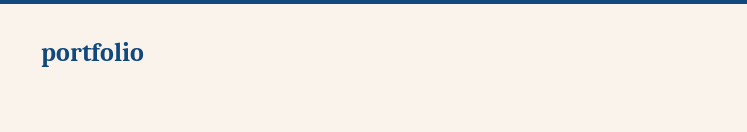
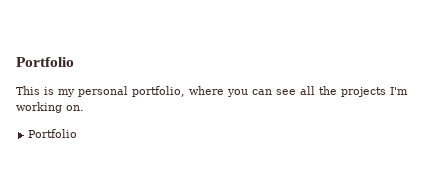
[41,42,144,67] portfolio -> [16,57,74,67] [16,86,408,97] [16,102,84,113] [28,129,78,138] Portfolio // This is my personal portfolio, where you can see all the projects I'm working on. // Portfolio

